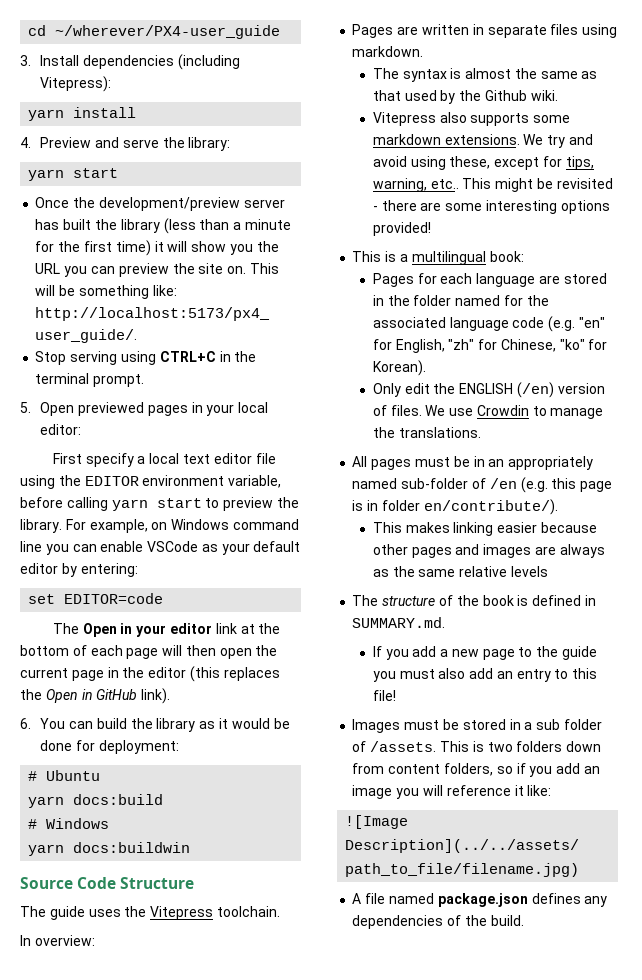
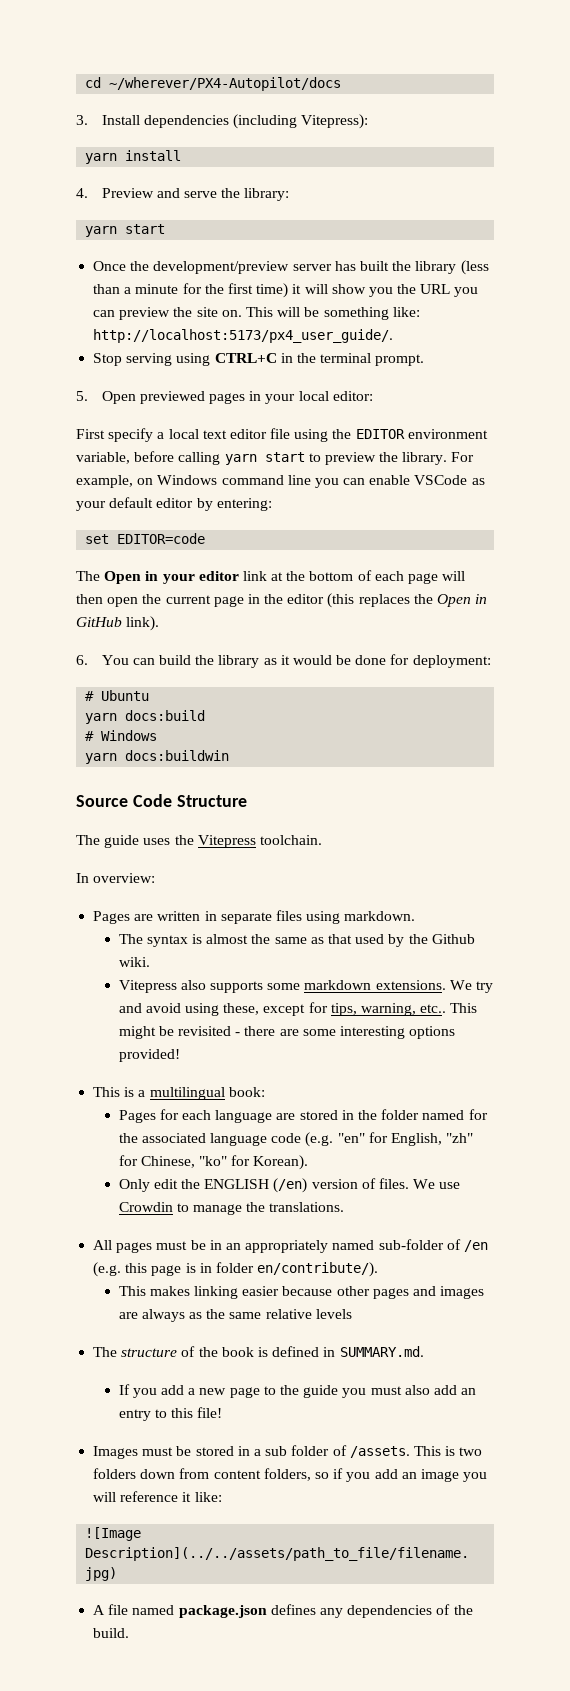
[55,25,281,39] ~/wherever/PX4-user_guide -> [109,77,342,91] ~/wherever/PX4-Autopilot/docs

